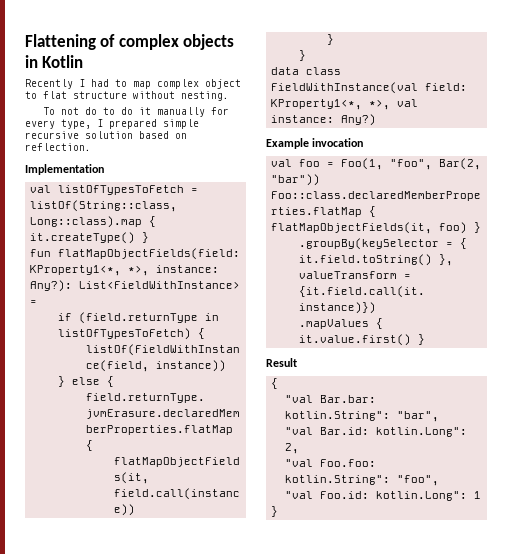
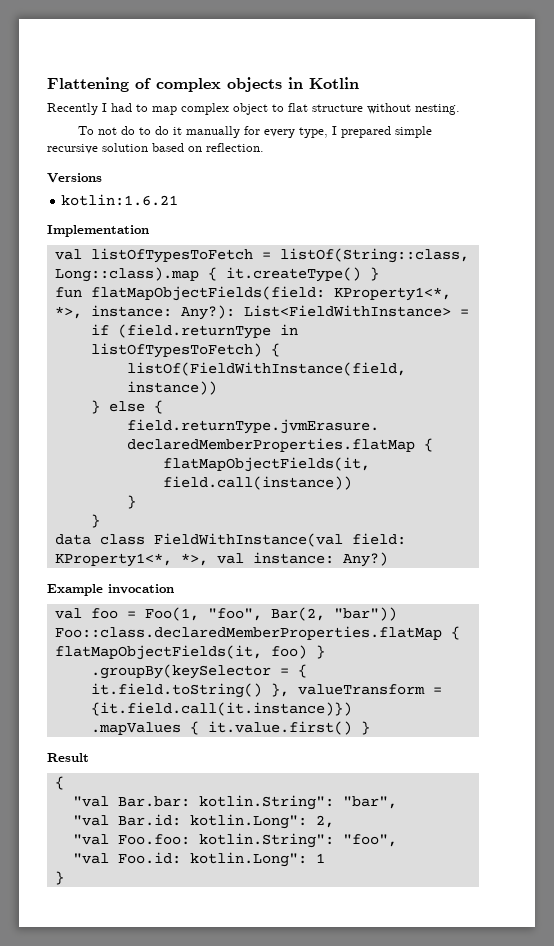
(91, 147) none -> [47,173,102,183] [61,194,179,206] // Versions // kotlin:1.6.21

